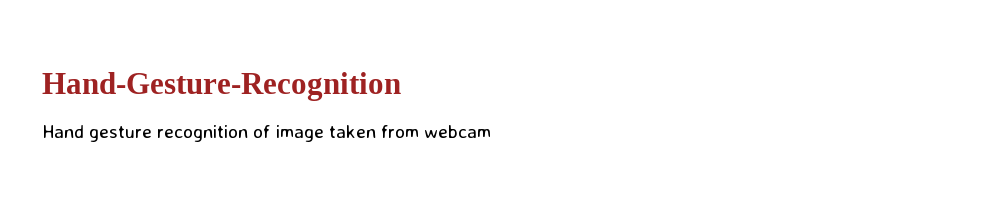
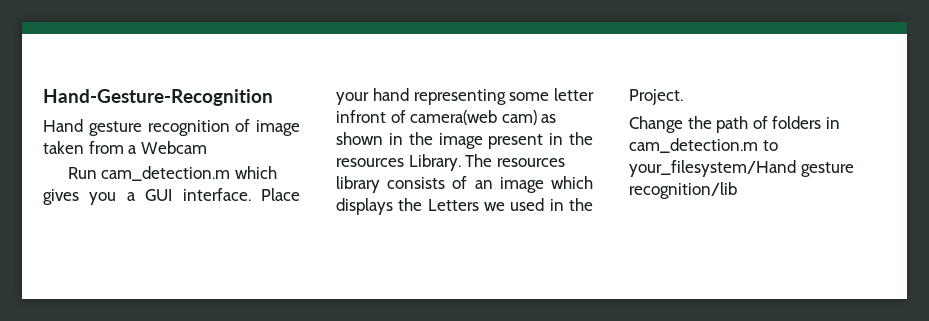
[423,125,491,138] webcam -> [128,141,207,154] [67,166,277,181] [43,188,300,205] [336,88,594,105] [336,110,557,125] [336,132,593,149] [336,154,565,171] [336,176,593,193] [336,198,593,215] [629,89,683,105] [629,116,840,133] [629,138,778,153] [629,160,854,177] [629,182,737,199] a Webcam // Run cam_detection.m which gives you a GUI interface. Place your hand representing some letter infront of camera(web cam) as shown in the image present in the resources Library. The resources library consists of an image which displays the Letters we used in the Project. // Change the path of folders in cam_detection.m to your_filesystem/Hand gesture recognition/lib

